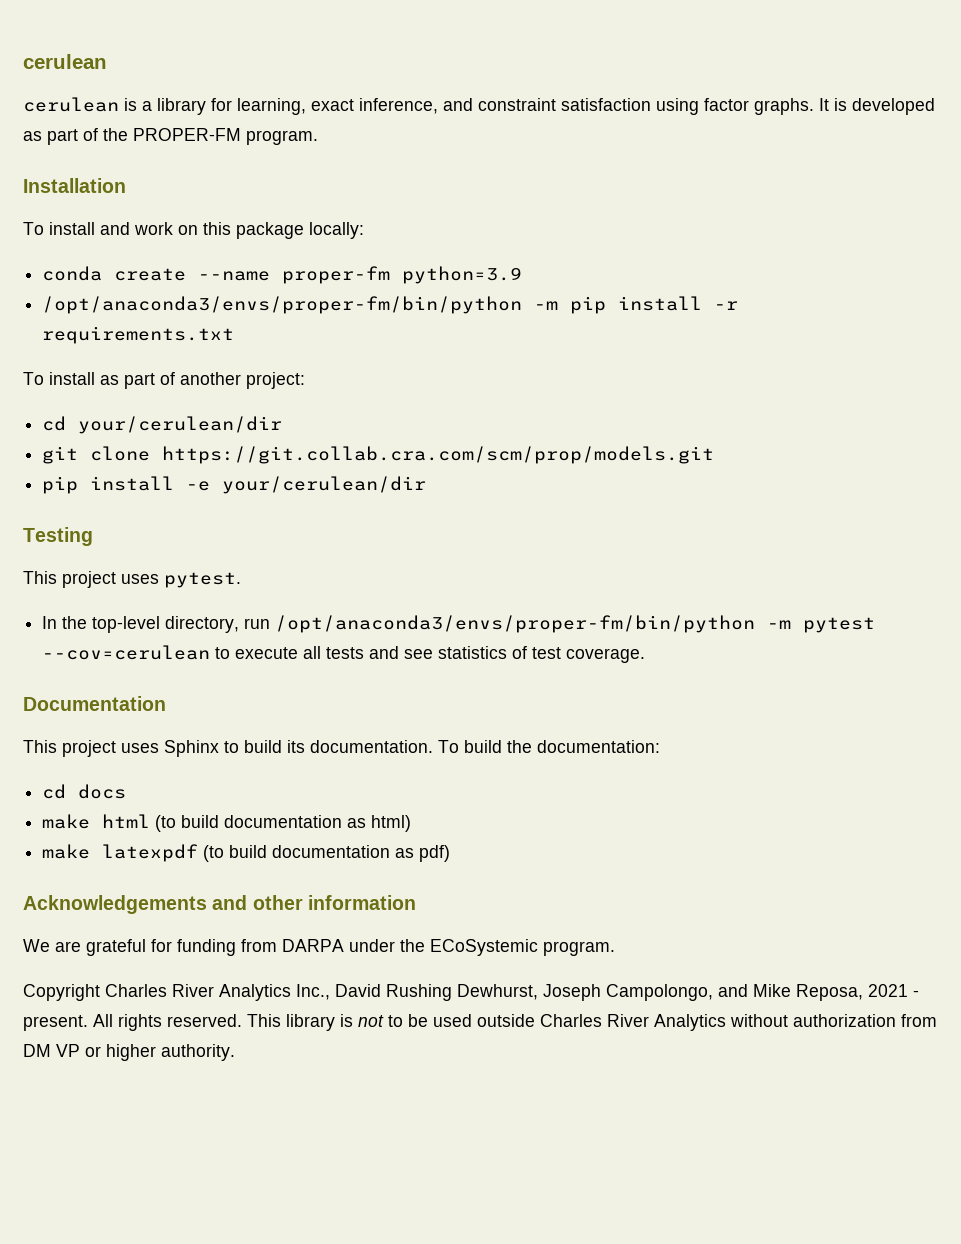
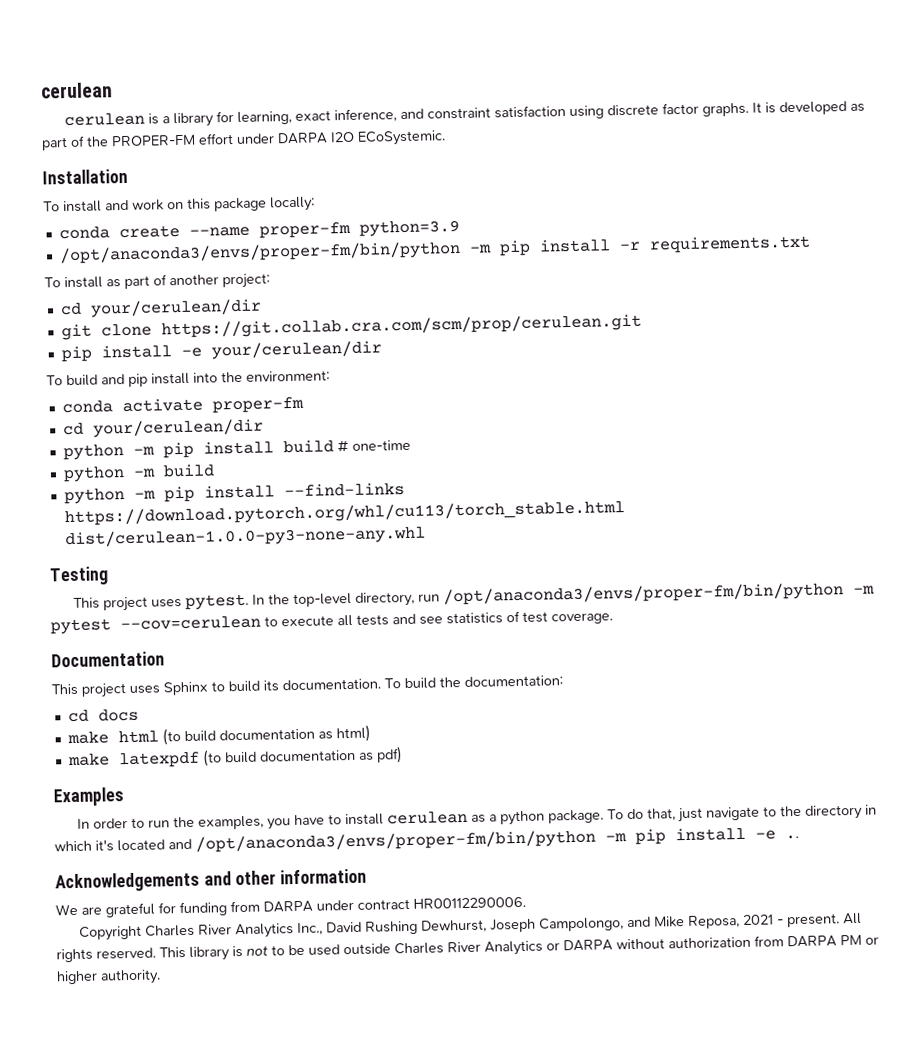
(699, 106) none -> [606,104,659,117] discrete
[246,130,318,145] program. -> [198,130,446,146] effort under DARPA I2O ECoSystemic.
[162,446,715,464] https://git.collab.cra.com/scm/prop/models.git -> [160,313,642,339] https://git.collab.cra.com/scm/prop/cerulean.git
(427, 485) none -> [46,370,330,387] [61,396,304,414] [62,418,264,438] [62,439,411,461] [62,463,215,483] [63,482,405,505] [63,500,625,549] // To build and pip install into the environment: // conda activate proper-fm // cd your/cerulean/dir // python -m pip install build # one-time // python -m build // python -m pip install --find-links https://download.pytorch.org/whl/cu113/torch_stable.html dist/cerulean-1.0.0-py3-none-any.whl
(241, 580) // -> (249, 601) none
(451, 853) none -> [53,787,124,807] [76,804,877,830] [54,826,799,853] // Examples // In order to run the examples, you have to install cerulean as a python package. To do that, just navigate to the directory in which it's located and /opt/anaconda3/envs/proper-fm/bin/python -m pip install -e ..
[400,939,615,956] the ECoSystemic program. -> [357,896,526,910] contract HR00112290006.
(726, 1022) none -> [546,939,613,952] or DARPA
[23,1044,80,1057] DM VP -> [787,934,862,948] DARPA PM

